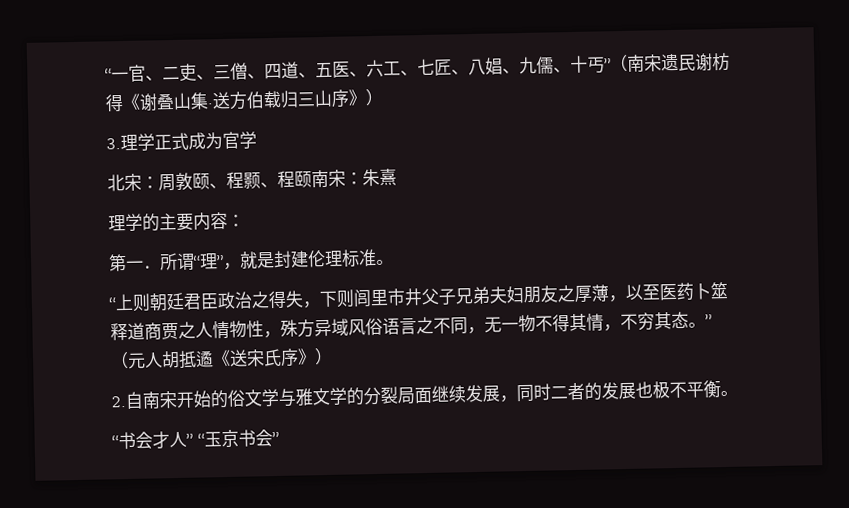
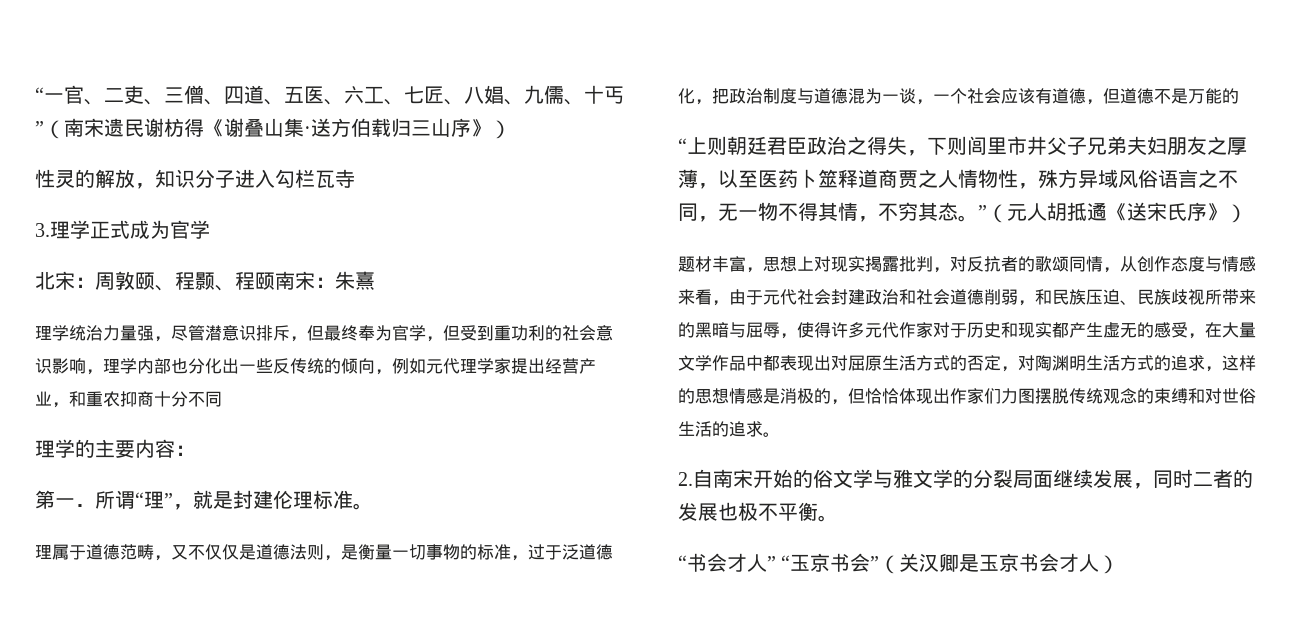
(384, 97) none -> [35,169,355,189] // 性灵的解放，知识分子进入勾栏瓦寺
(397, 177) none -> [35,325,613,342] [35,358,596,375] [35,391,222,408] // 理学统治力量强，尽管潜意识排斥，但最终奉为官学，但受到重功利的社会意识影响，理学内部也分化出一些反传统的倾向，例如元代理学家提出经营产业，和重农抑商十分不同
(394, 262) none -> [35,544,613,561] [678,88,1239,105] // 理属于道德范畴，又不仅仅是道德法则，是衡量一切事物的标准，过于泛道德化，把政治制度与道德混为一谈，一个社会应该有道德，但道德不是万能的
(333, 356) none -> [678,256,1256,273] [678,289,1256,306] [678,322,1256,339] [678,355,1256,372] [678,388,1256,405] [678,421,780,437] // 题材丰富，思想上对现实揭露批判，对反抗者的歌颂同情，从创作态度与情感来看，由于元代社会封建政治和社会道德削弱，和民族压迫、民族歧视所带来的黑暗与屈辱，使得许多元代作家对于历史和现实都产生虚无的感受，在大量文学作品中都表现出对屈原生活方式的否定，对陶渊明生活方式的追求，这样的思想情感是消极的，但恰恰体现出作家们力图摆脱传统观念的束缚和对世俗生活的追求。
(279, 438) none -> [879,553,1120,574] （关汉卿是玉京书会才人）

